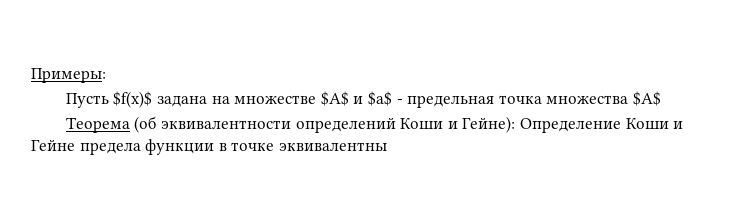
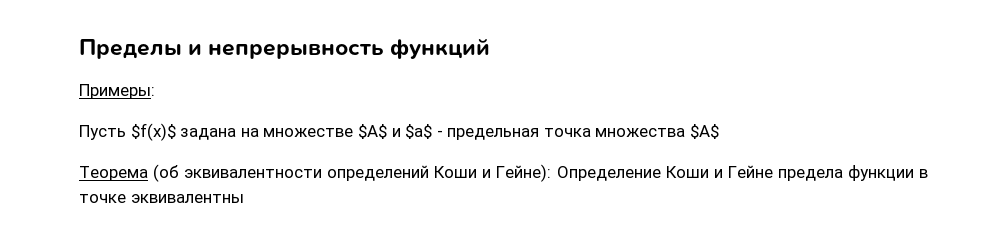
(31, 75) none -> [79,38,491,59] Пределы и непрерывность функций //

